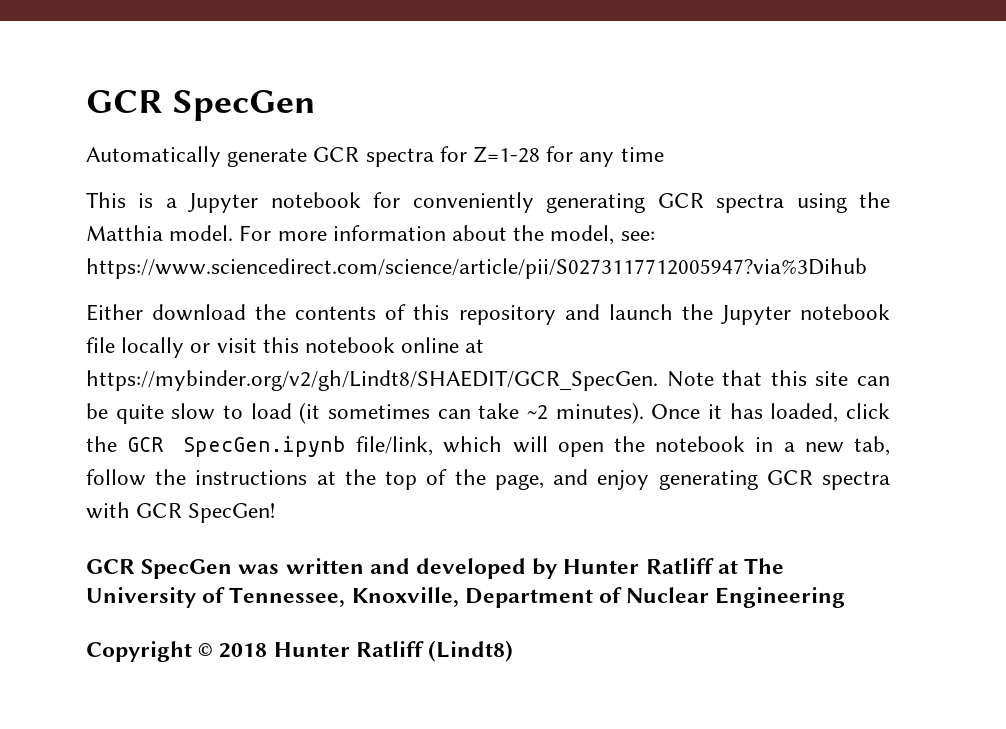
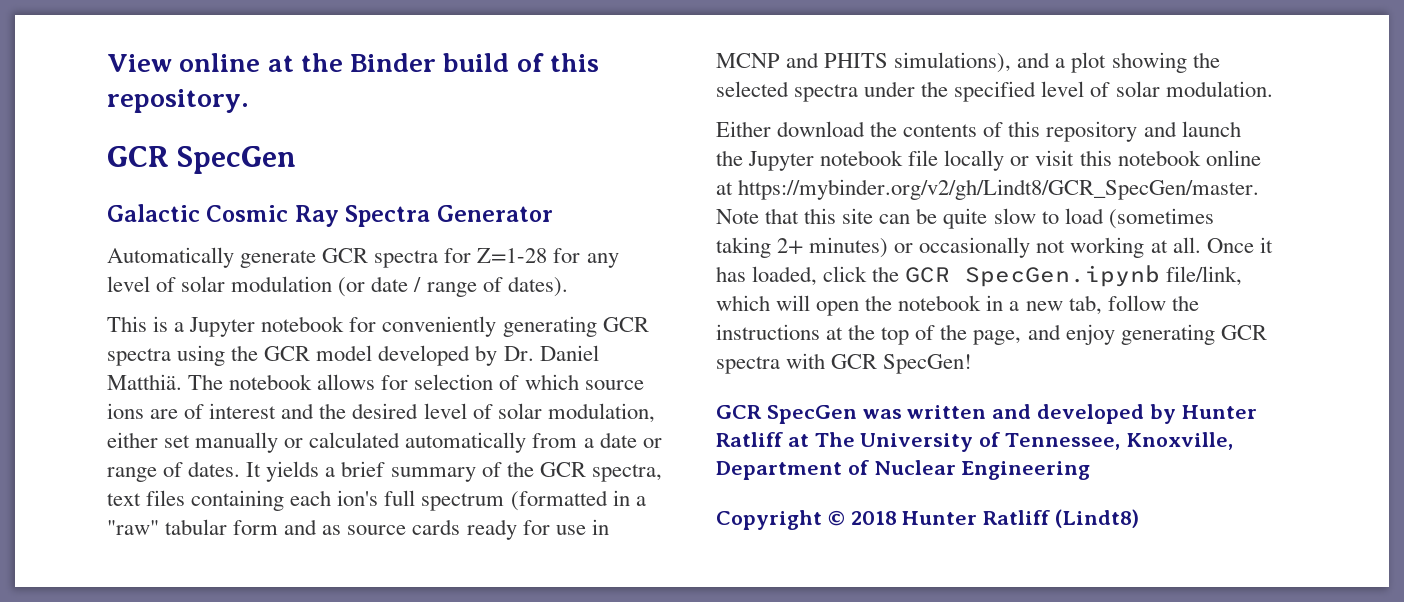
[86,90,316,121] GCR SpecGen -> [107,53,600,72] [107,89,249,113] [107,146,297,174] [107,204,553,227] View online at the Binder build of this repository. // GCR SpecGen // Galactic Cosmic Ray Spectra Generator
[620,147,664,162] time -> [107,276,568,297] level of solar modulation (or date / range of dates).
[86,225,655,245] [86,258,867,279] Matthia model. For more information about the model, see: https://www.sciencedirect.com/science/article/pii/S0273117712005947?via%3Dihub -> [264,345,599,366] [107,374,644,390] [107,403,655,423] [107,432,662,453] [107,461,662,482] [107,490,646,511] [107,519,609,540] [716,52,1220,73] [716,81,1273,102] GCR model developed by Dr. Daniel Matthiä. The notebook allows for selection of which source ions are of interest and the desired level of solar modulation, either set manually or calculated automatically from a date or range of dates. It yields a brief summary of the GCR spectra, text files containing each ion's full spectrum (formatted in a "raw" tabular form and as source cards ready for use in MCNP and PHITS simulations), and a plot showing the selected spectra under the specified level of solar modulation.
[86,370,658,391] https://mybinder.org/v2/gh/Lindt8/SHAEDIT/GCR_SpecGen. -> [738,179,1260,200] https://mybinder.org/v2/gh/Lindt8/GCR_SpecGen/master.
[299,402,644,424] (it sometimes can take ~2 minutes). -> [1108,208,1214,229] [716,237,1201,258] (sometimes taking 2+ minutes) or occasionally not working at all.

